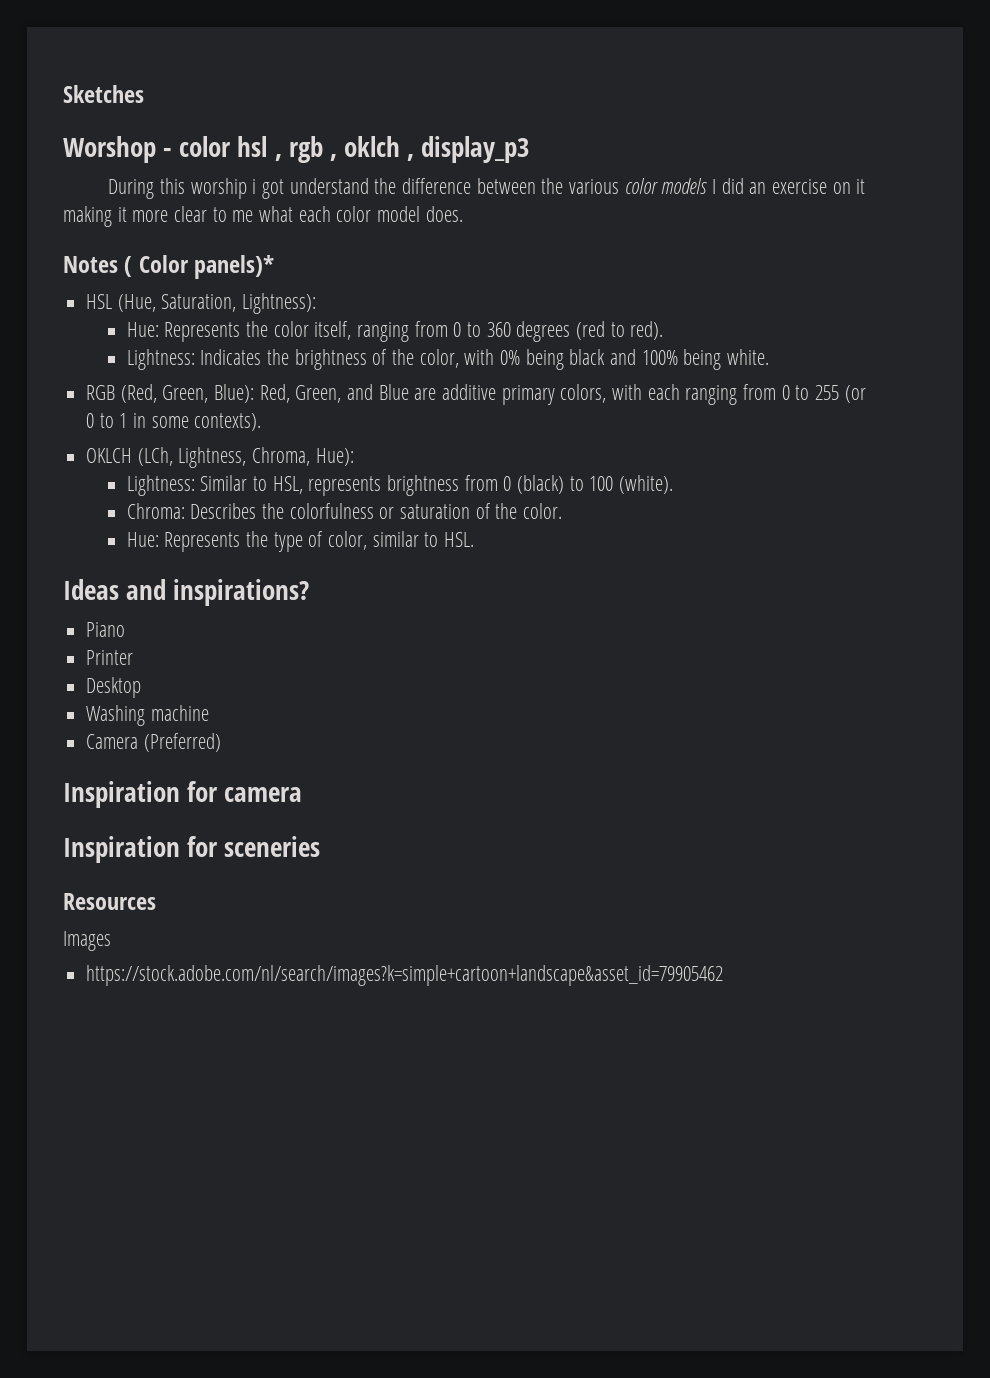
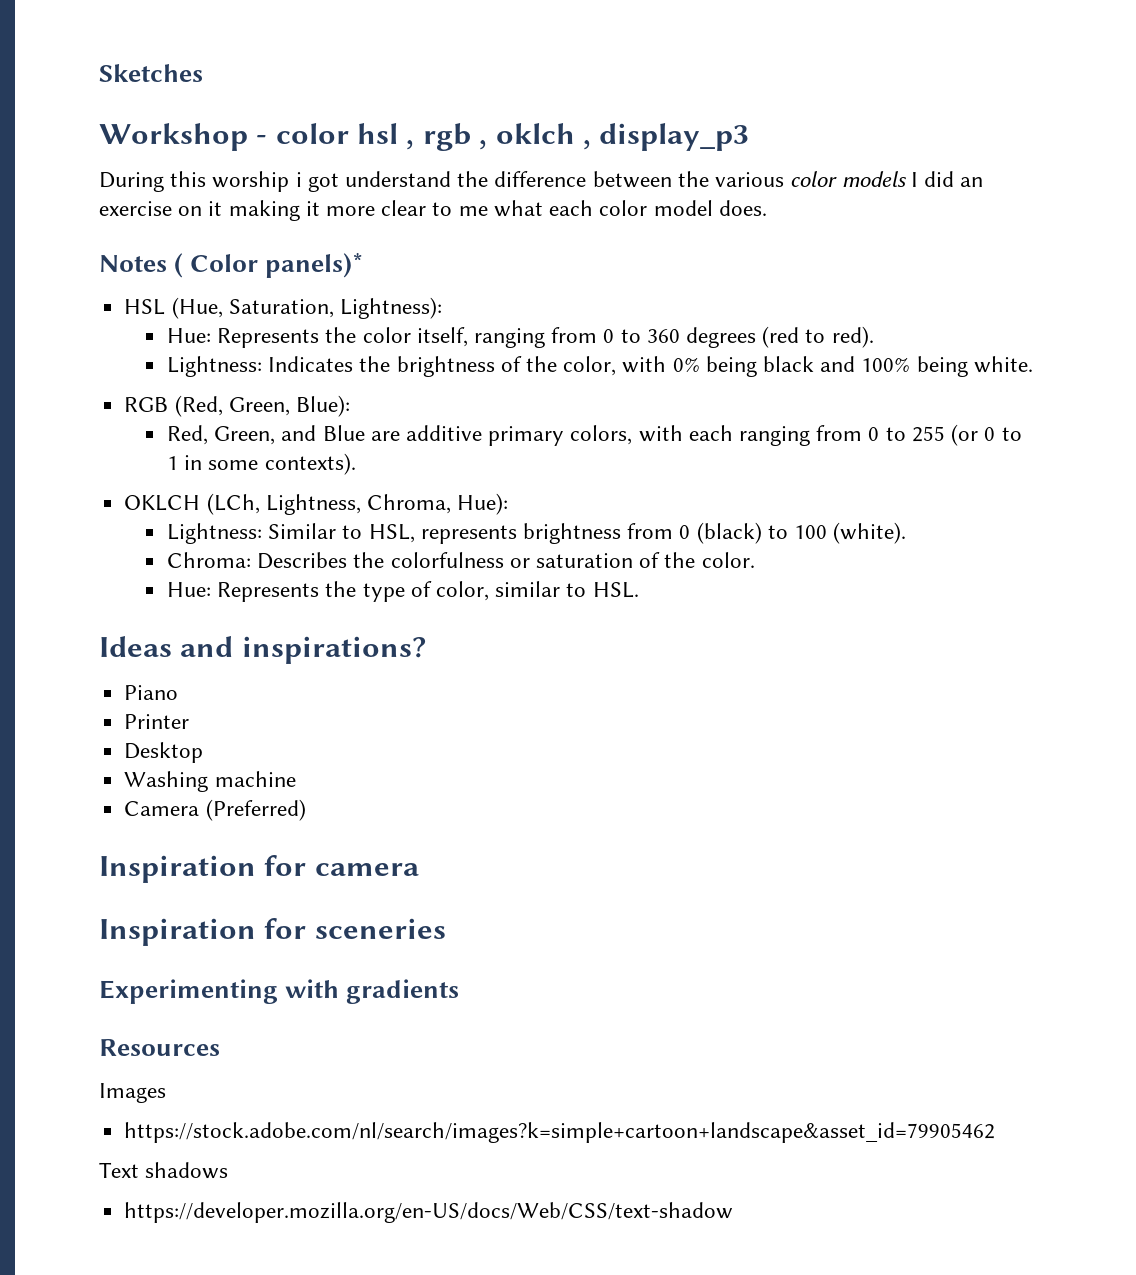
[63,136,156,163] Worshop -> [99,123,248,151] Workshop
(255, 393) none -> (350, 406) //
(321, 846) none -> [99,979,460,1004] // Experimenting with gradients
(724, 975) none -> [99,1162,229,1179] [124,1202,734,1223] // Text shadows // https://developer.mozilla.org/en-US/docs/Web/CSS/text-shadow

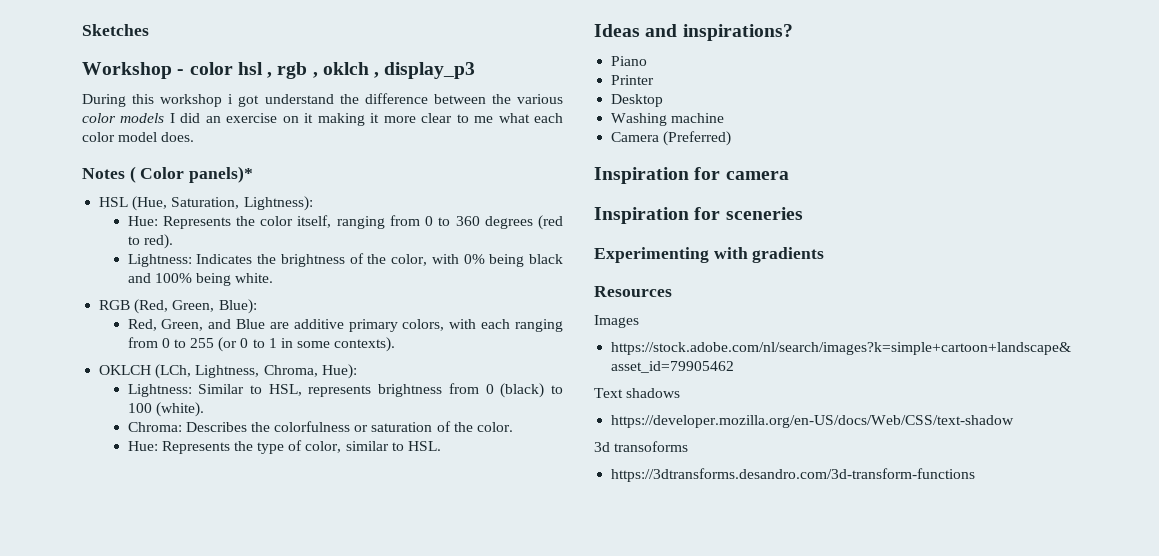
[212,171,290,192] worship -> [160,94,223,107] workshop
(734, 1212) none -> [594,441,689,452] [611,468,976,482] // 3d transoforms // https://3dtransforms.desandro.com/3d-transform-functions

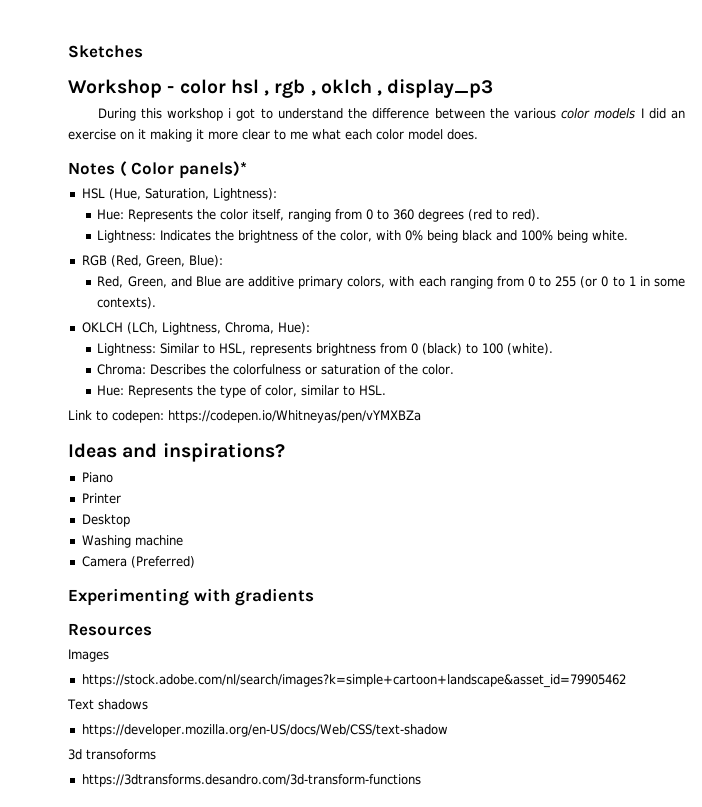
(260, 101) none -> [260,108,273,119] to
(442, 446) none -> [68,410,421,423] // Link to codepen: https://codepen.io/Whitneyas/pen/vYMXBZa
[594,167,789,184] [594,207,803,224] // Inspiration for camera // Inspiration for sceneries -> (195, 562) none

